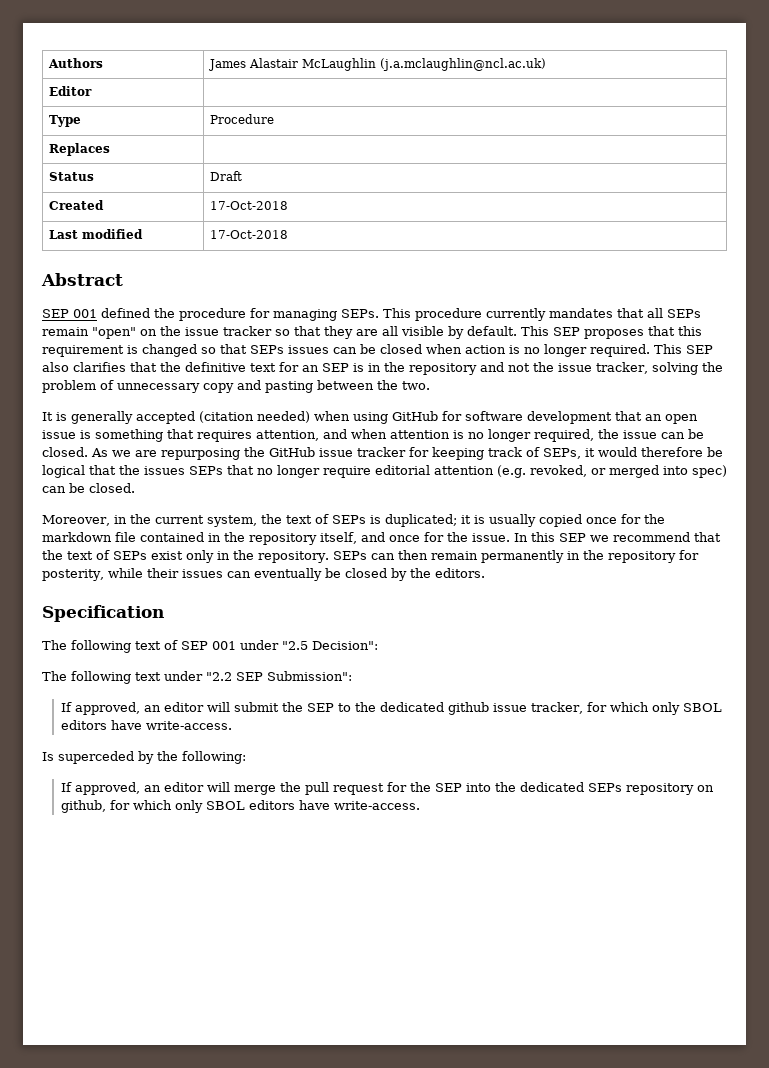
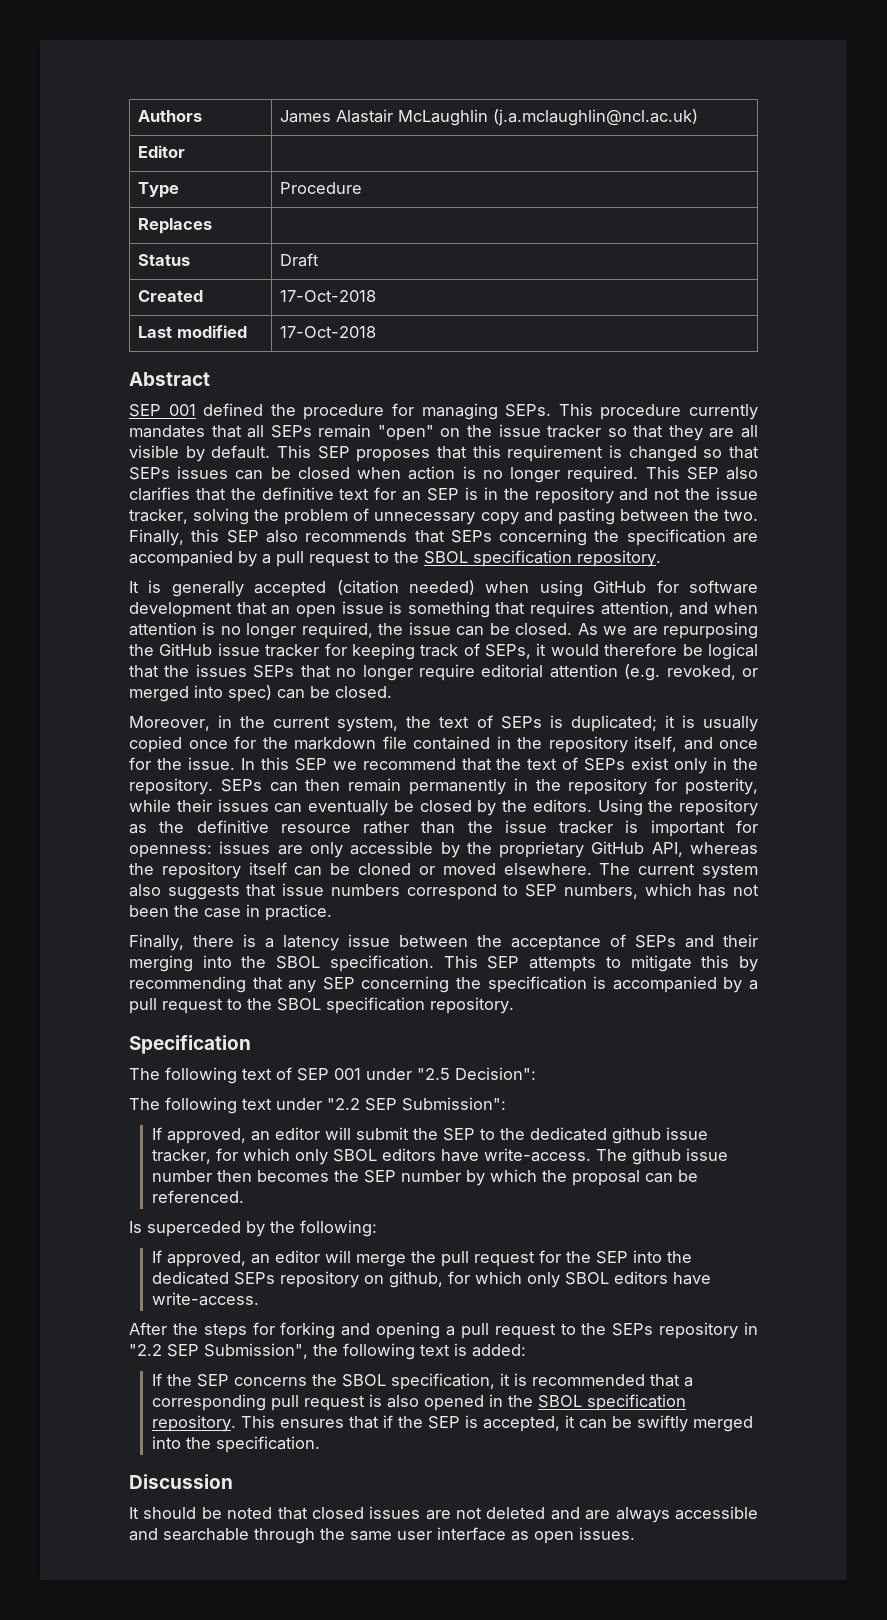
(430, 385) none -> [129,529,758,546] [129,550,661,567] Finally, this SEP also recommends that SEPs concerning the specification are accompanied by a pull request to the SBOL specification repository.
(485, 573) none -> [597,799,758,816] [129,820,758,837] [129,841,758,858] [129,862,758,879] [129,883,760,900] [129,904,332,921] [129,934,758,951] [129,955,759,972] [129,976,759,993] [129,997,514,1014] Using the repository as the definitive resource rather than the issue tracker is important for openness: issues are only accessible by the proprietary GitHub API, whereas the repository itself can be cloned or moved elsewhere. The current system also suggests that issue numbers correspond to SEP numbers, which has not been the case in practice. // Finally, there is a latency issue between the acceptance of SEPs and their merging into the SBOL specification. This SEP attempts to mitigate this by recommending that any SEP concerning the specification is accompanied by a pull request to the SBOL specification repository.
(233, 725) none -> [596,1148,729,1165] [152,1169,699,1186] [152,1190,245,1203] The github issue number then becomes the SEP number by which the proposal can be referenced.
(421, 805) none -> [129,1322,758,1339] [129,1343,526,1360] [152,1373,694,1390] [152,1394,687,1411] [152,1415,754,1432] [152,1436,321,1453] [129,1474,233,1489] [129,1506,758,1523] [129,1527,635,1544] // After the steps for forking and opening a pull request to the SEPs repository in "2.2 SEP Submission", the following text is added: // If the SEP concerns the SBOL specification, it is recommended that a corresponding pull request is also opened in the SBOL specification repository. This ensures that if the SEP is accepted, it can be swiftly merged into the specification. // Discussion // It should be noted that closed issues are not deleted and are always accessible and searchable through the same user interface as open issues.

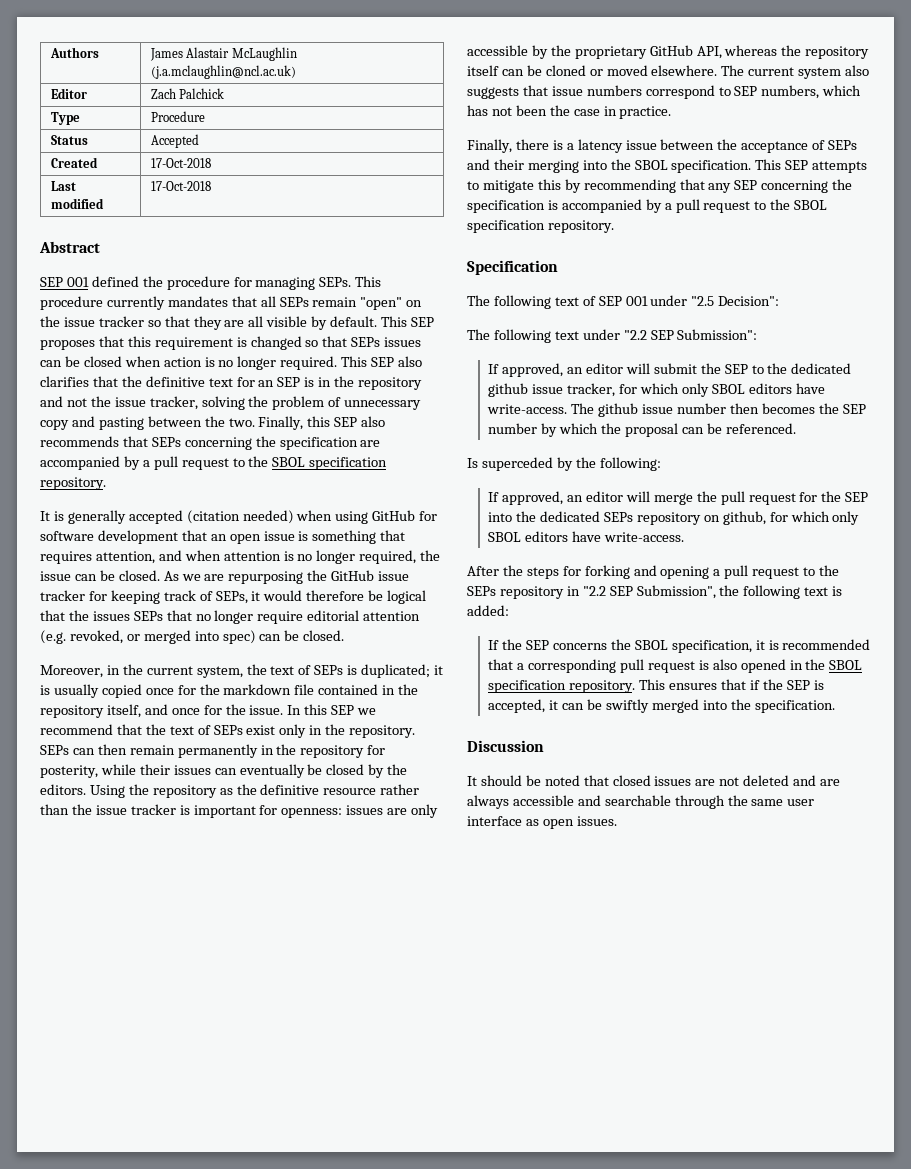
(186, 151) none -> [150,88,225,99] Zach Palchick
[138,218,213,234] // Replaces | -> (205, 116) none
[280,253,320,267] Draft -> [150,134,199,148] Accepted

